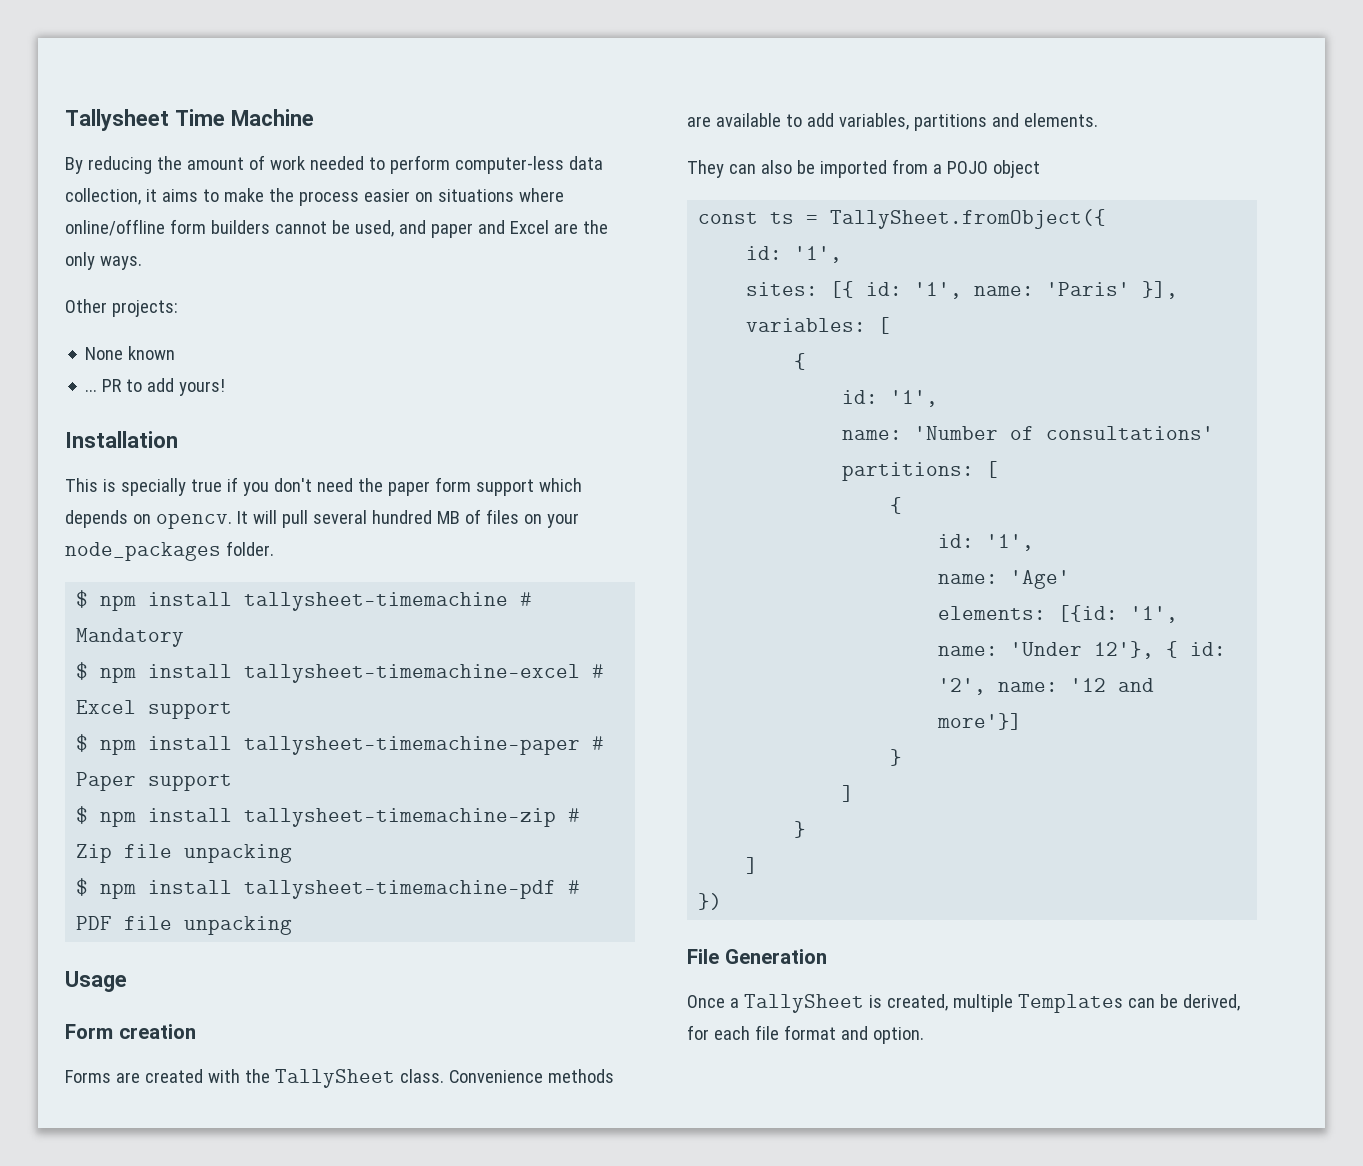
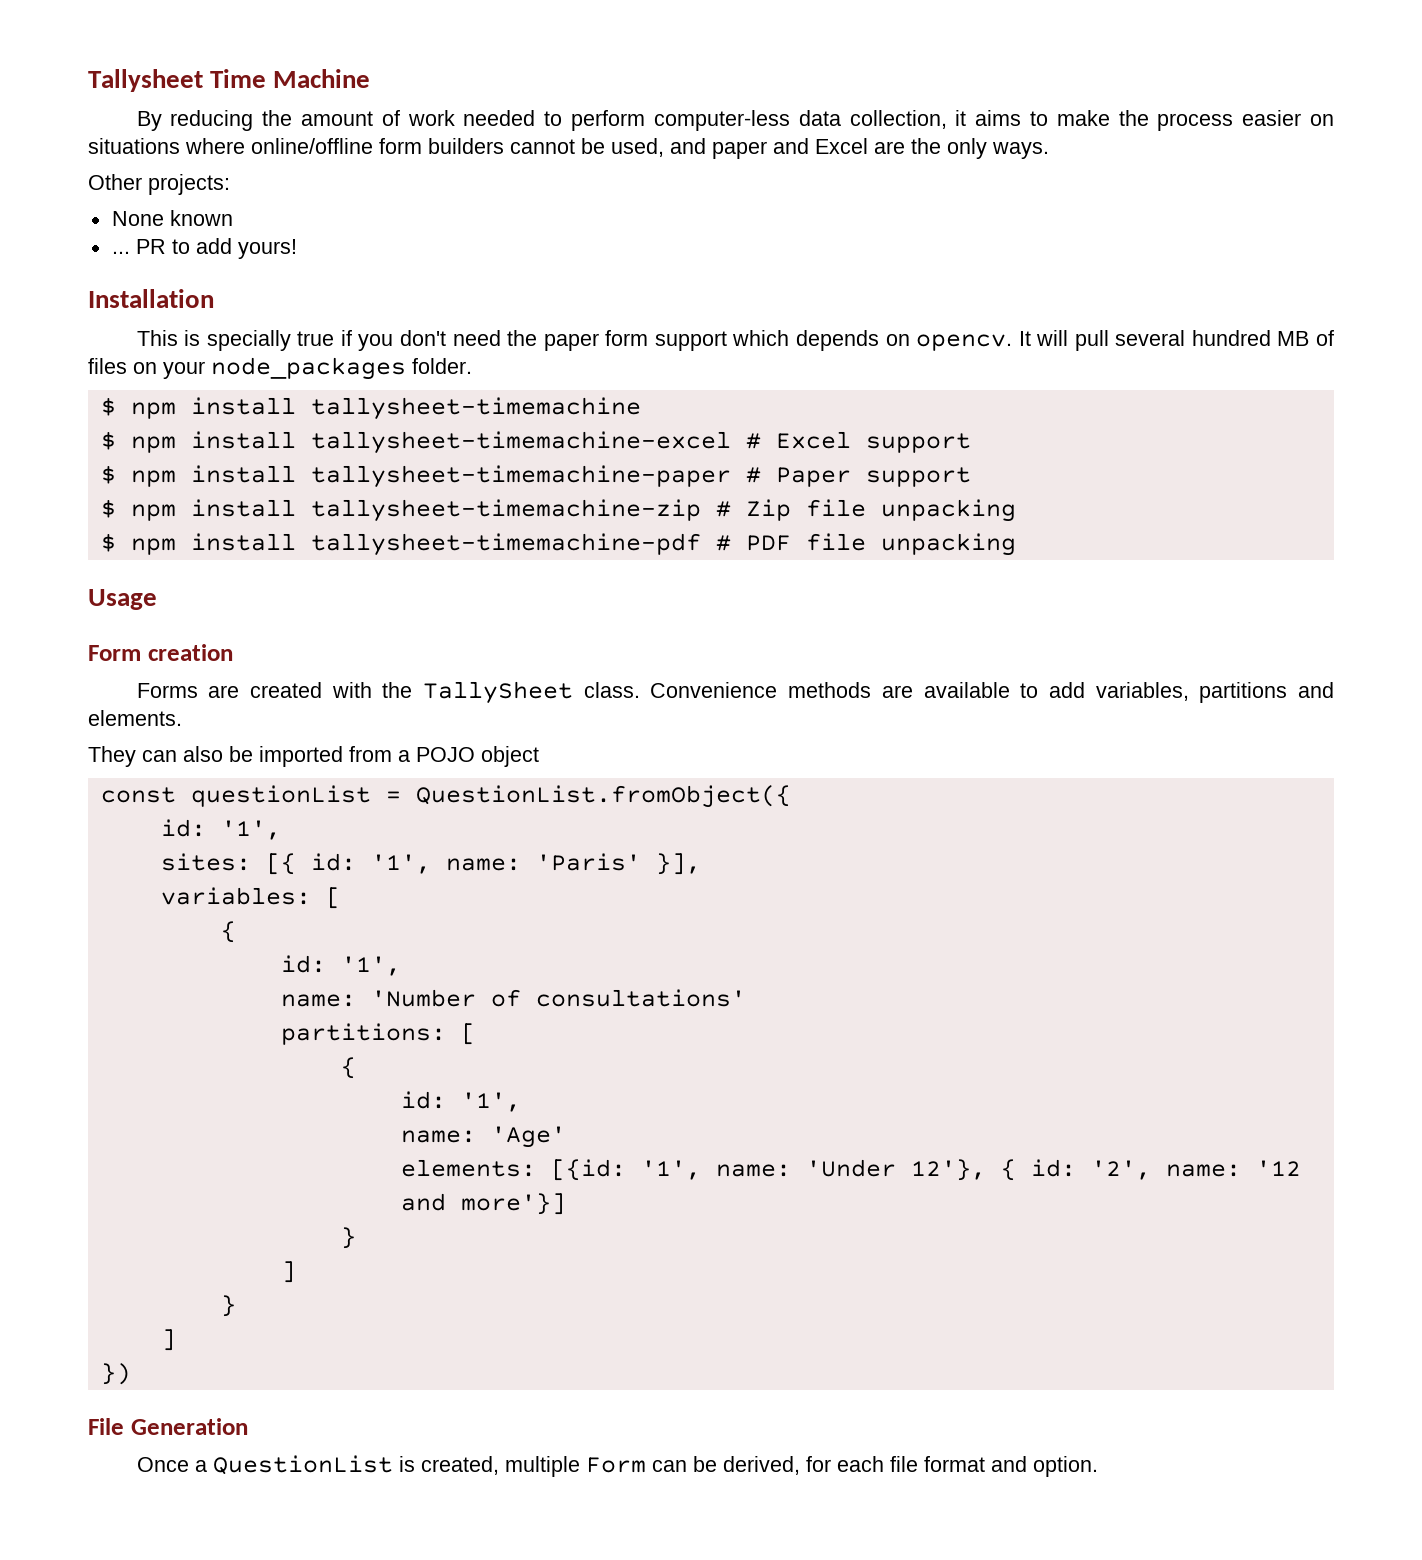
[520,592,533,606] [76,628,185,647] # Mandatory -> (641, 408) none
[770,209,1107,229] ts = TallySheet.fromObject({ -> [190,785,791,808] questionList = QuestionList.fromObject({
[743,994,864,1013] TallySheet -> [212,1455,393,1475] QuestionList
[1017,994,1123,1013] Templates -> [585,1457,646,1473] Form

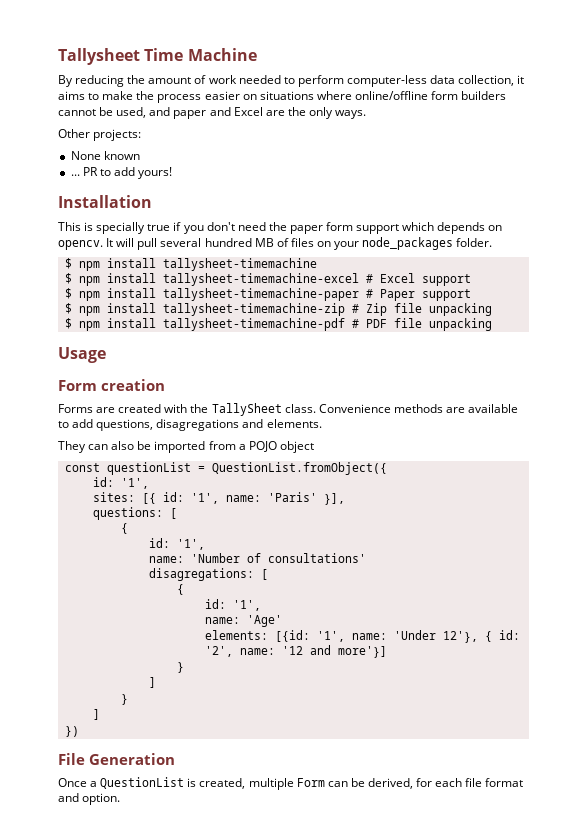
[1095,682,1288,703] variables, partitions -> [96,419,240,431] questions, disagregations
[160,887,311,905] variables: -> [92,507,163,520] questions:
[280,1023,446,1045] partitions: -> [148,568,254,581] disagregations:

